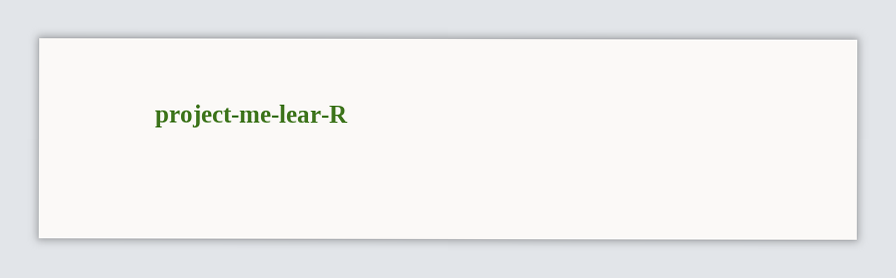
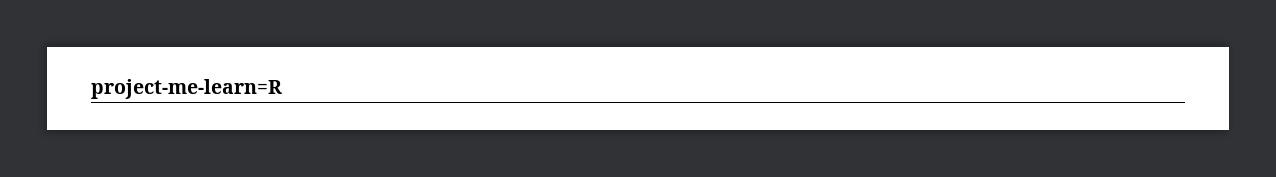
[155,104,349,128] project-me-lear-R -> [91,79,282,99] project-me-learn=R

